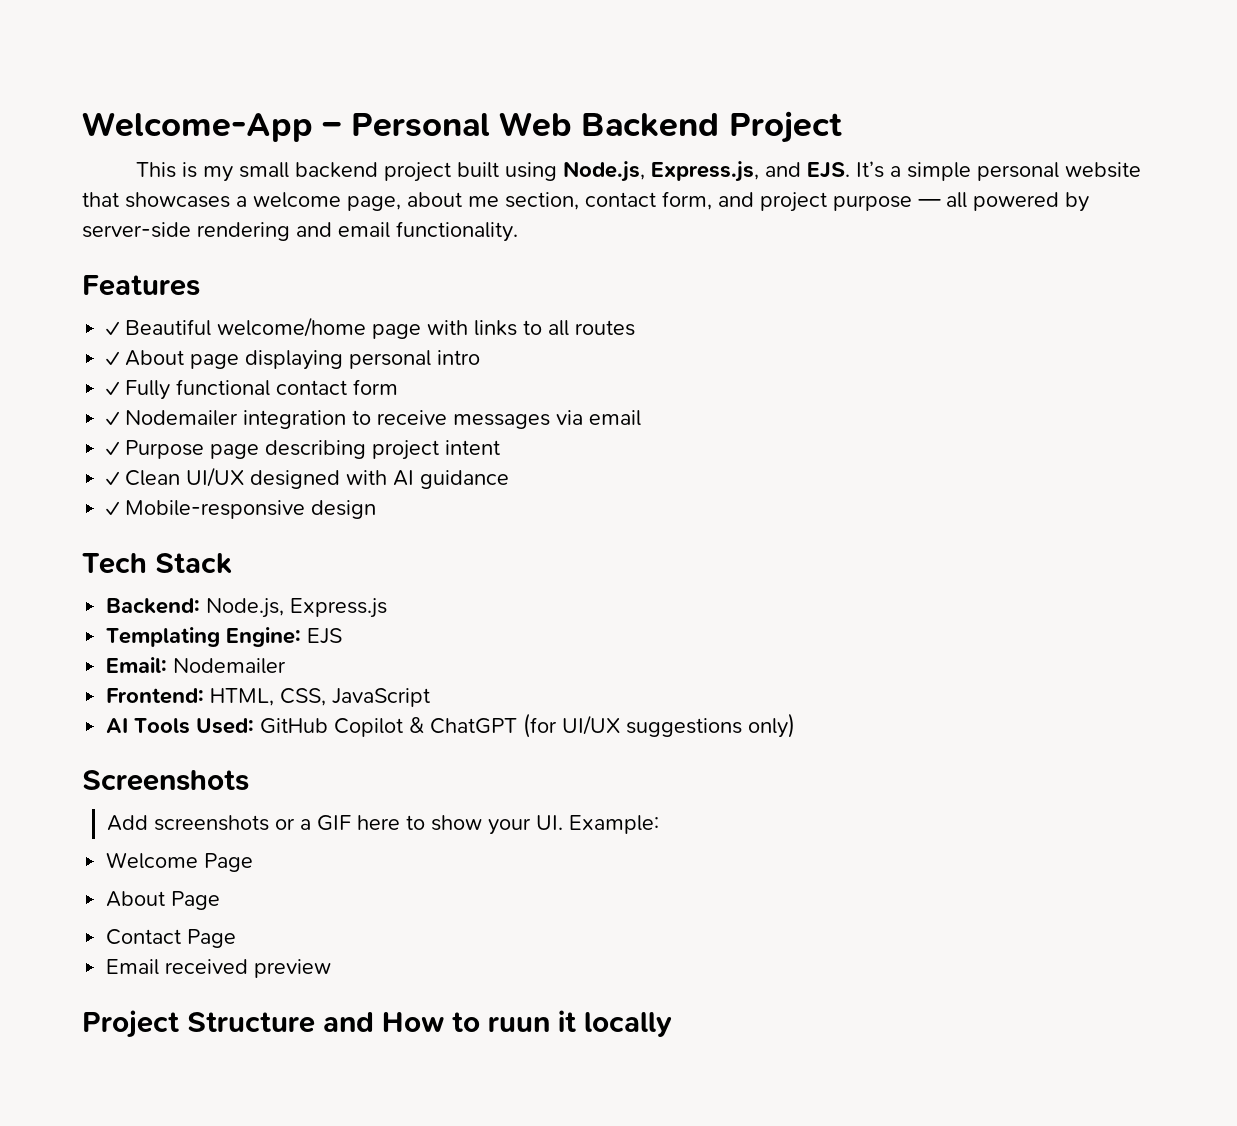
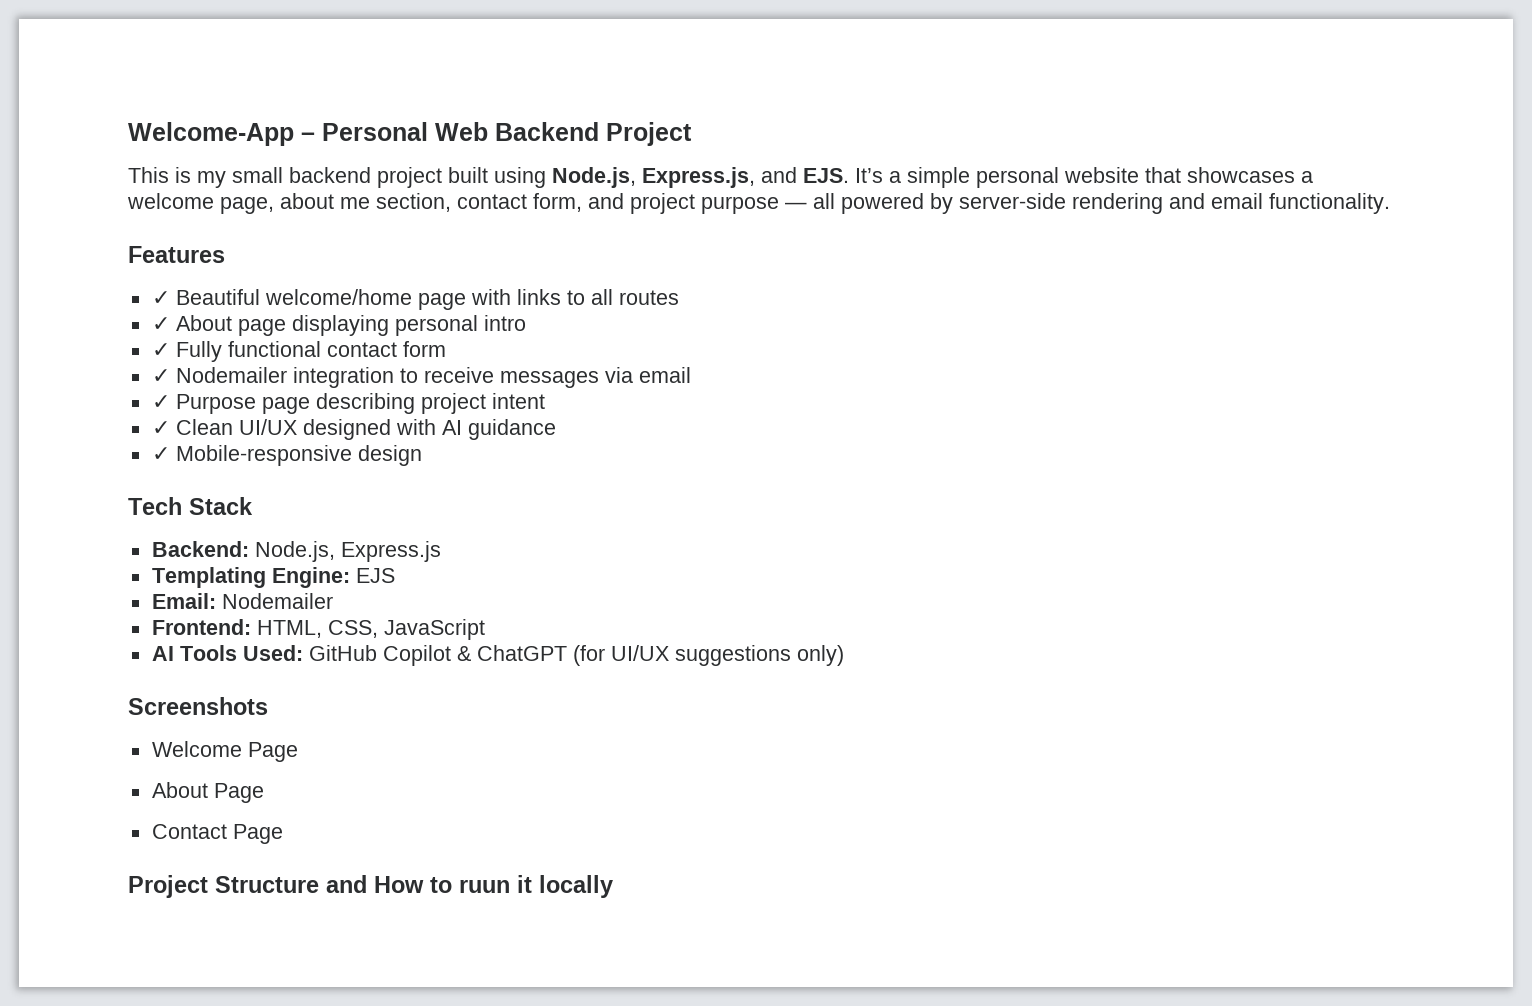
[106,815,659,835] // Add screenshots or a GIF here to show your UI. Example: -> (268, 706) none
[106,959,332,978] // Email received preview -> (283, 834) none

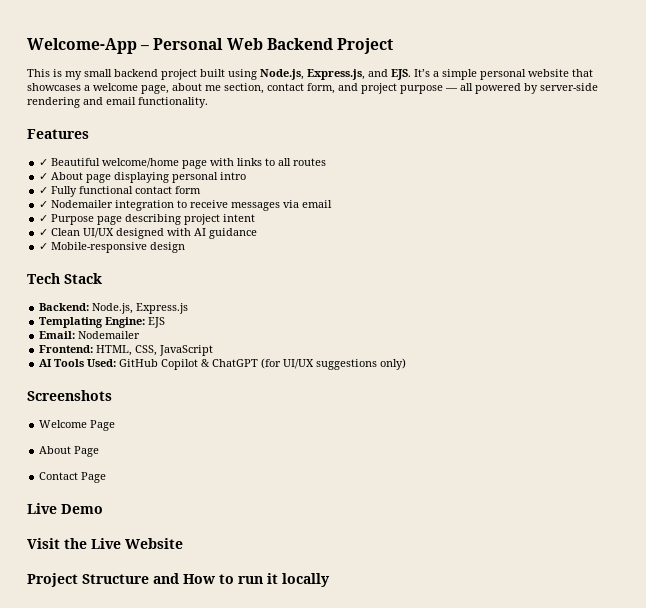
(283, 834) none -> [27,503,103,514] [27,538,183,549] // Live Demo // Visit the Live Website
[459,880,510,893] ruun -> [238,576,263,584] run

